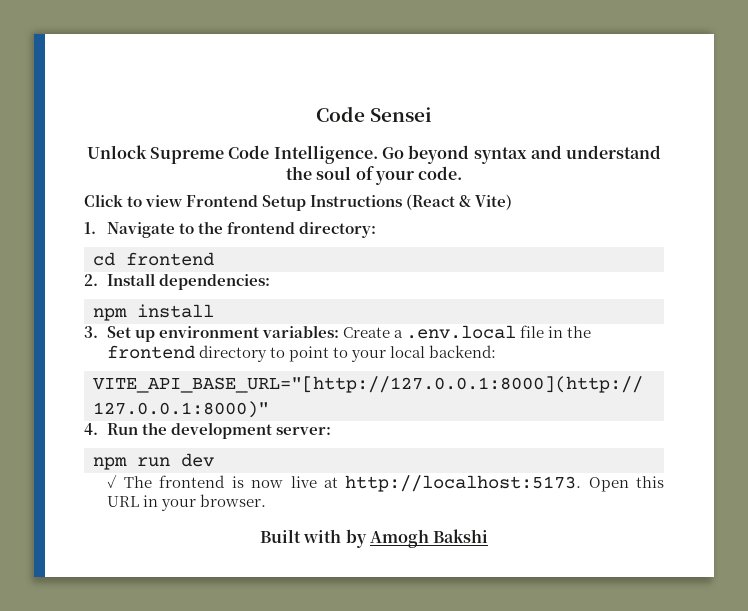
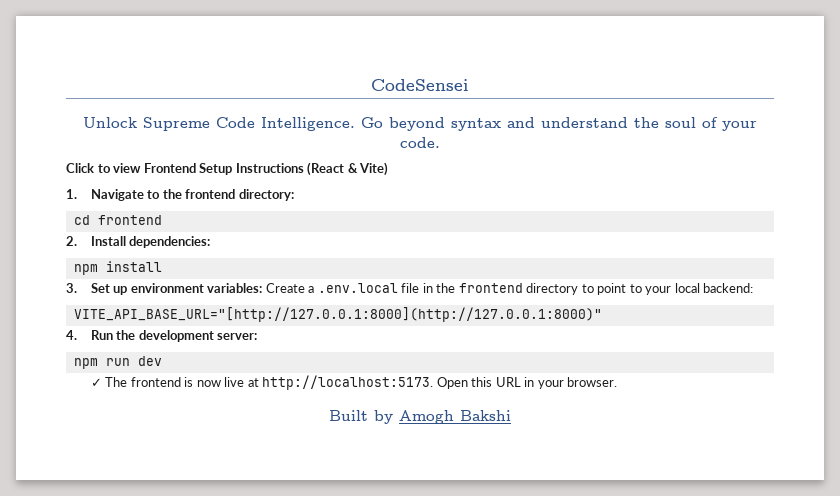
[315,106,433,122] Code Sensei -> [371,79,469,91] CodeSensei
[303,529,342,543] with -> (368, 415) none

